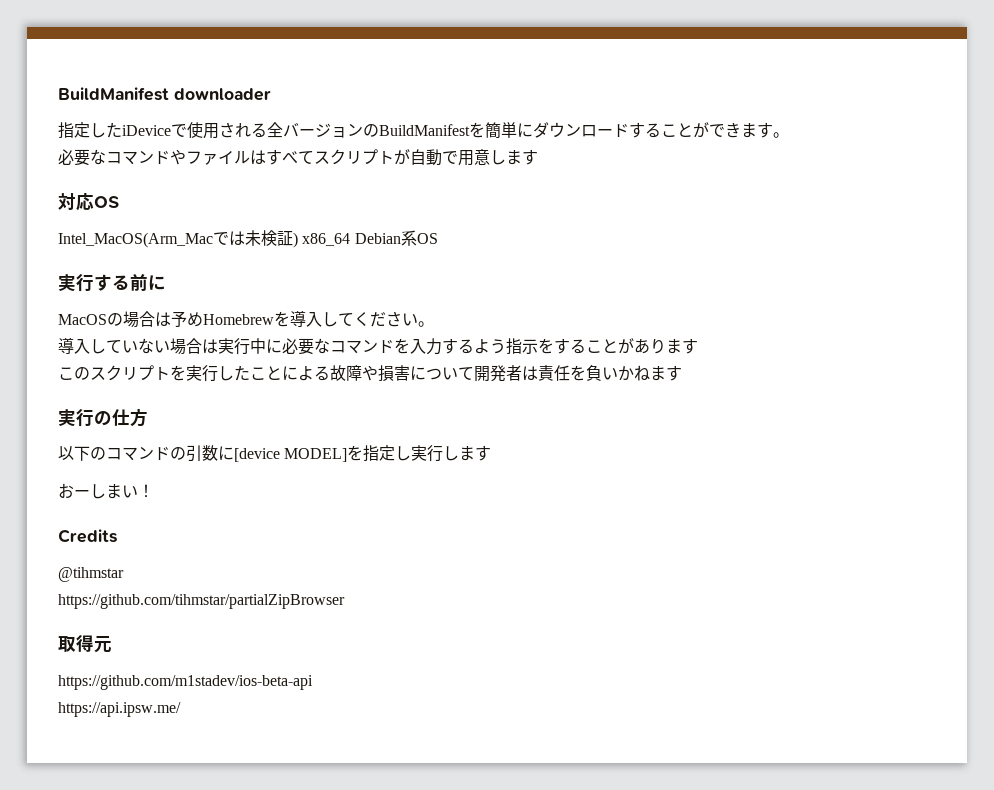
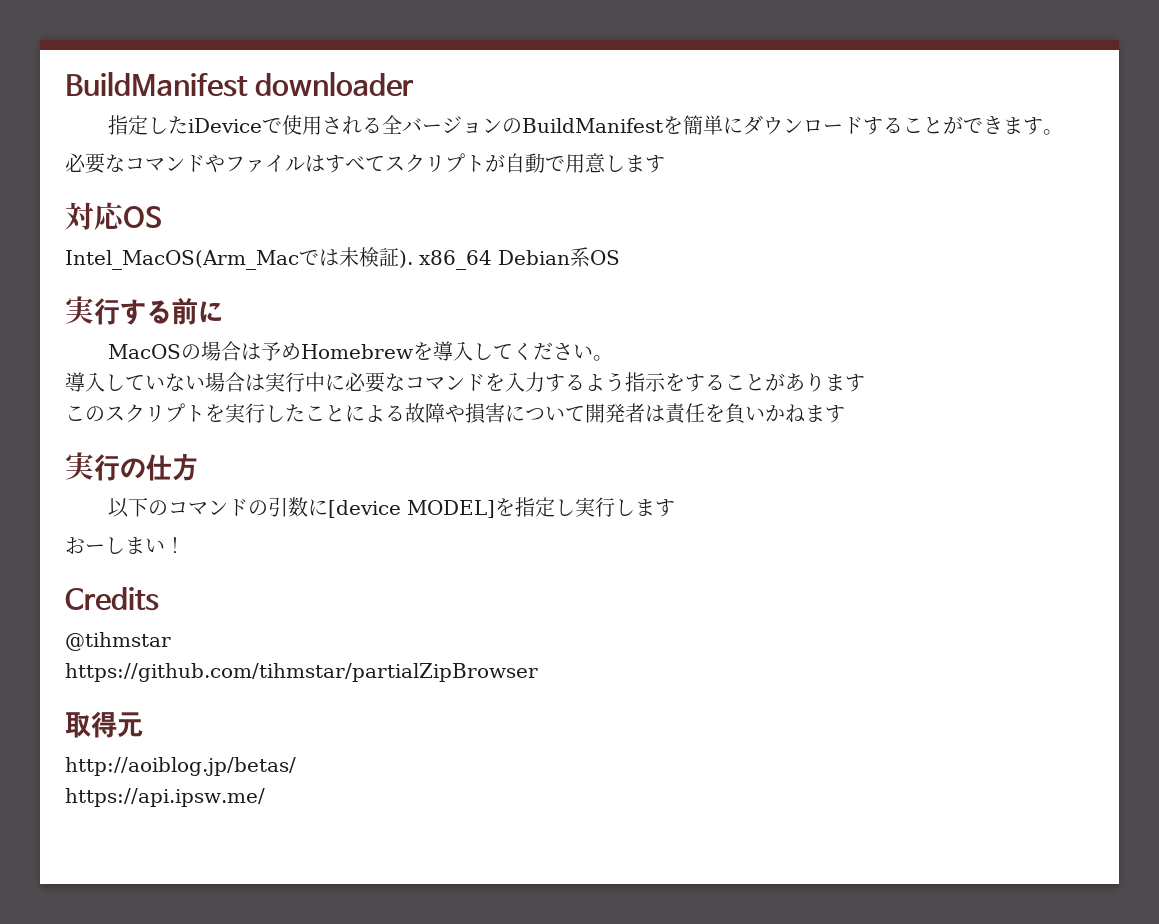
[293,232,298,248] ) -> [399,250,413,268] ).
[58,675,313,690] https://github.com/m1stadev/ios-beta-api -> [65,757,296,776] http://aoiblog.jp/betas/

